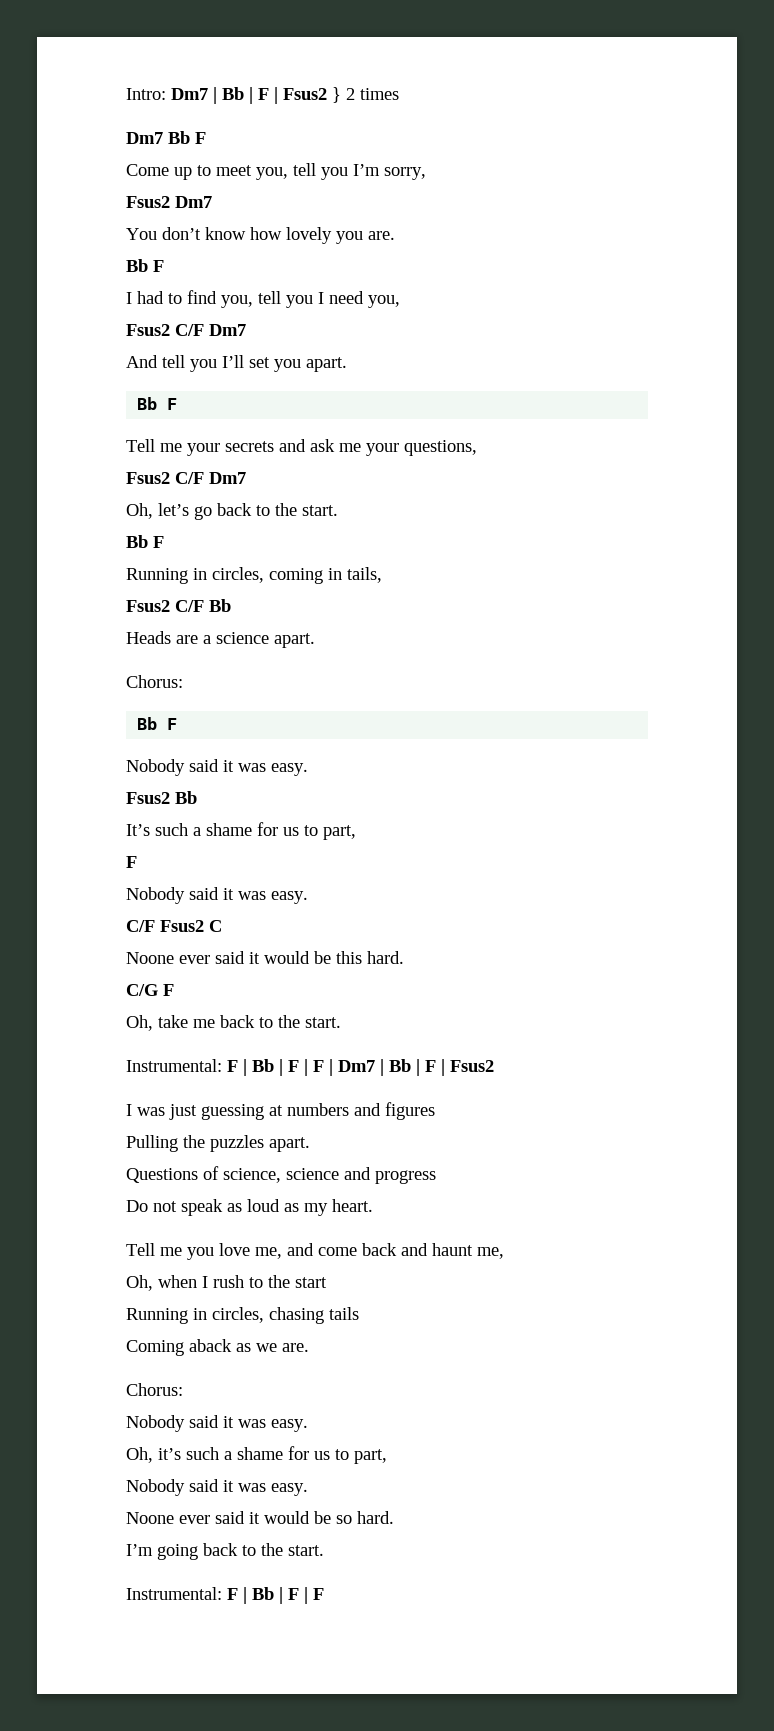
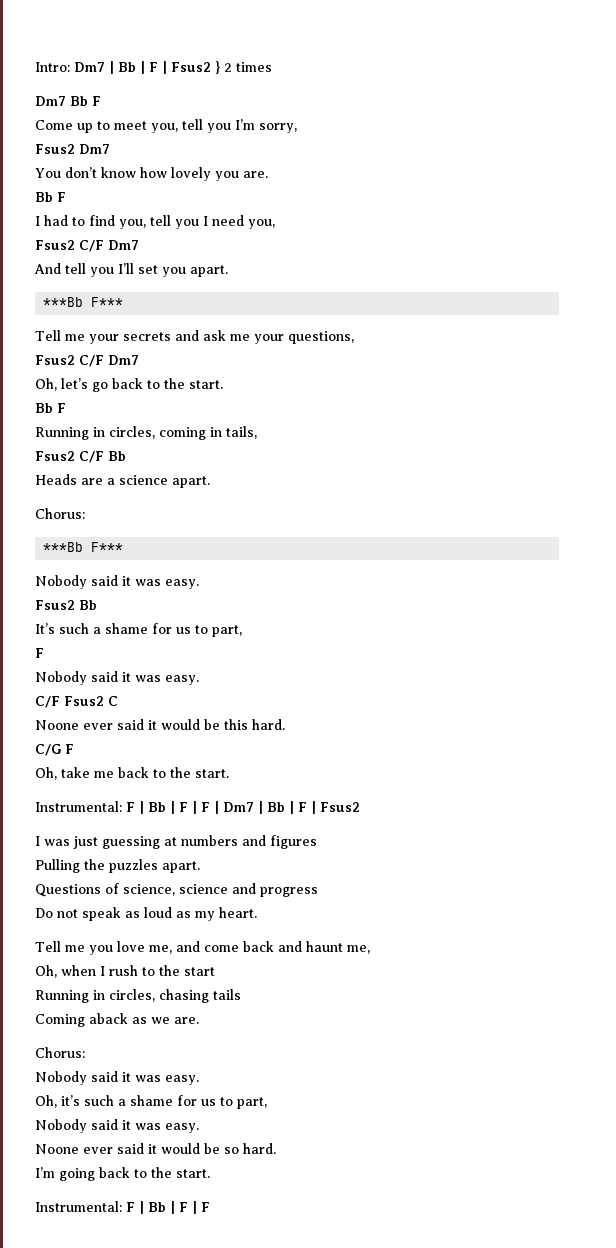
[137,397,178,410] Bb F -> [43,297,124,307] ***Bb F***
[137,717,178,730] Bb F -> [43,542,124,552] ***Bb F***

